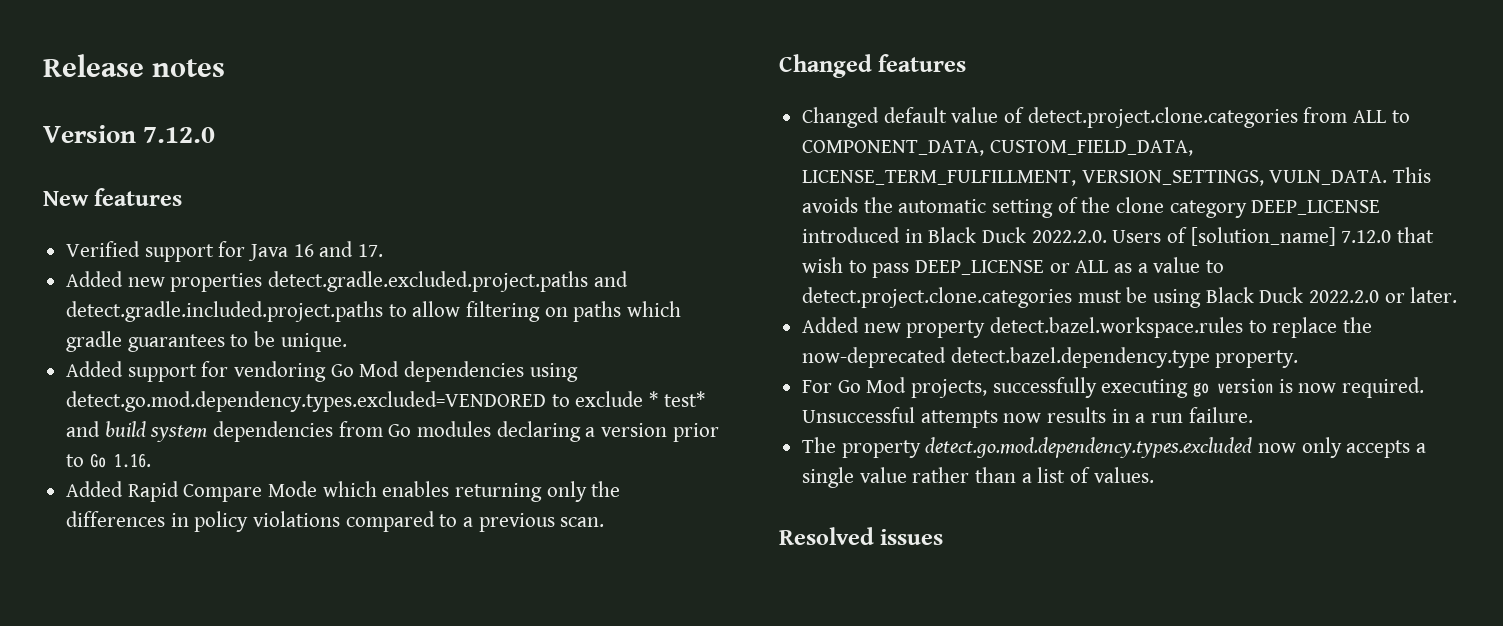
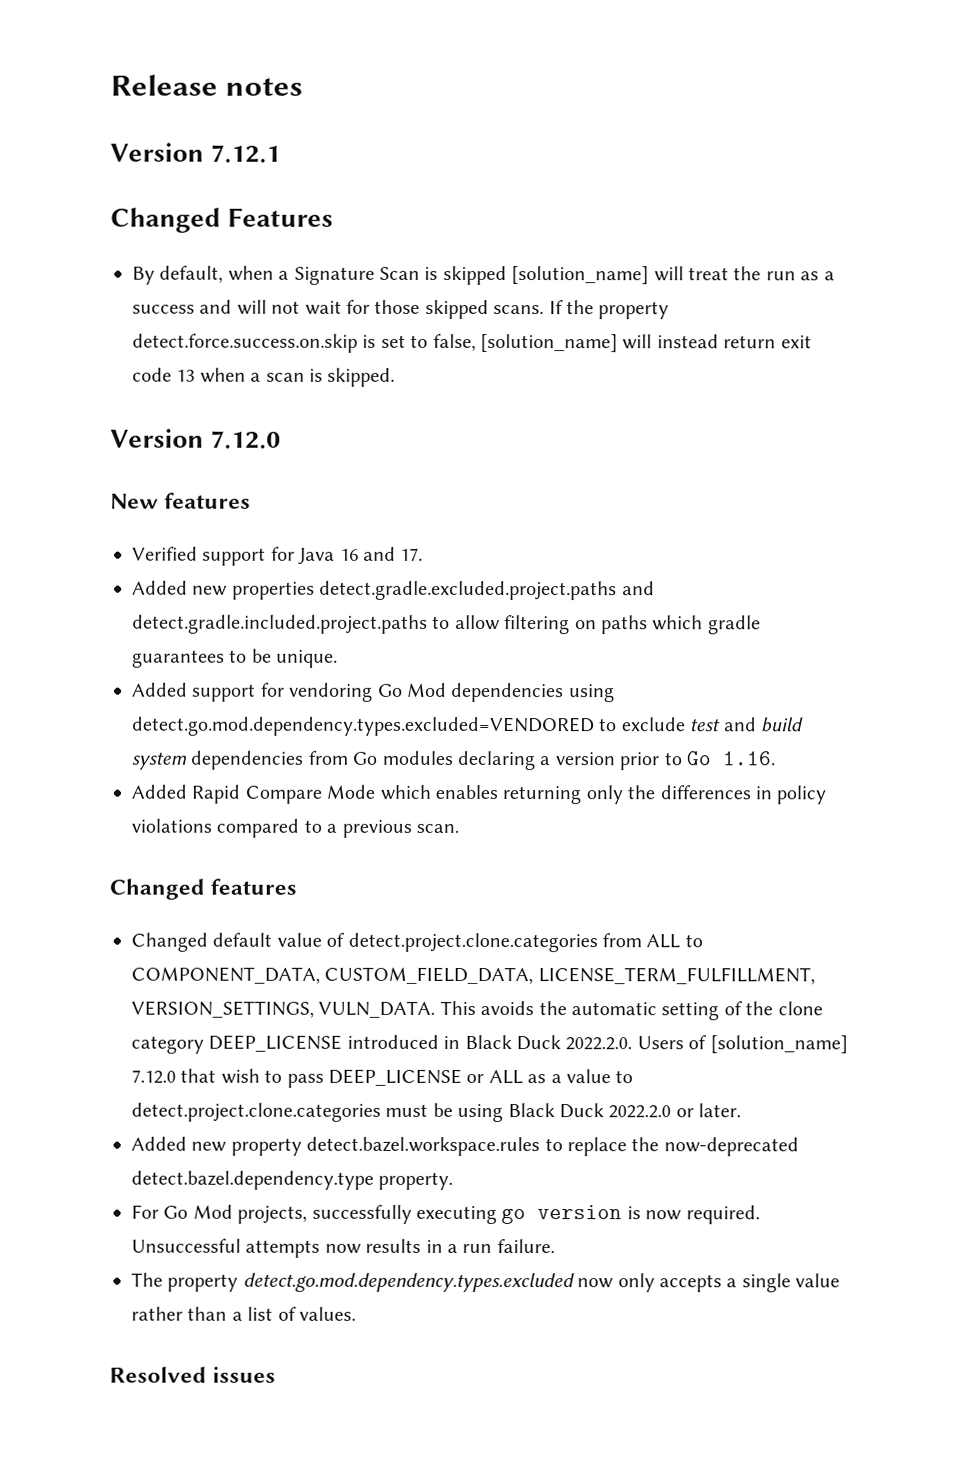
(225, 68) none -> [110,142,282,163] [110,207,334,233] [132,265,835,286] [132,299,670,320] [132,333,812,353] [132,367,396,387] // Version 7.12.1 // Changed Features // By default, when a Signature Scan is skipped [solution_name] will treat the run as a success and will not wait for those skipped scans. If the property detect.force.success.on.skip is set to false, [solution_name] will instead return exit code 13 when a scan is skipped.
[649,391,705,407] * test* -> [690,719,722,732] test

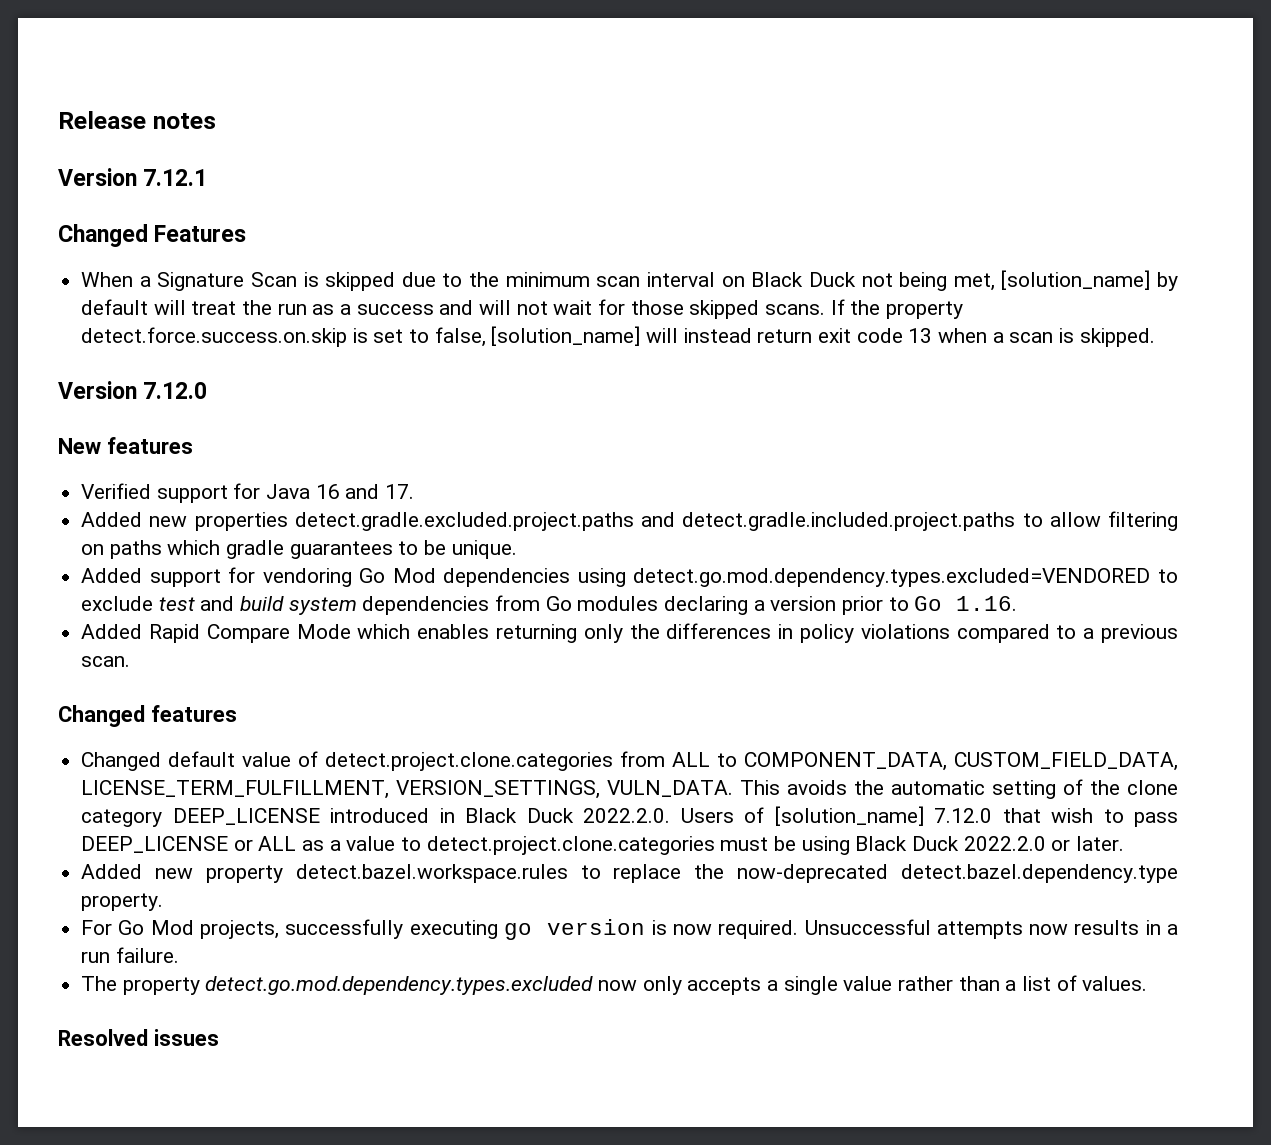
[132,265,274,285] By default, when -> [81,272,134,287] When
[511,266,650,285] [solution_name] -> [401,270,1178,291] [81,299,149,315] due to the minimum scan interval on Black Duck not being met, [solution_name] by default

